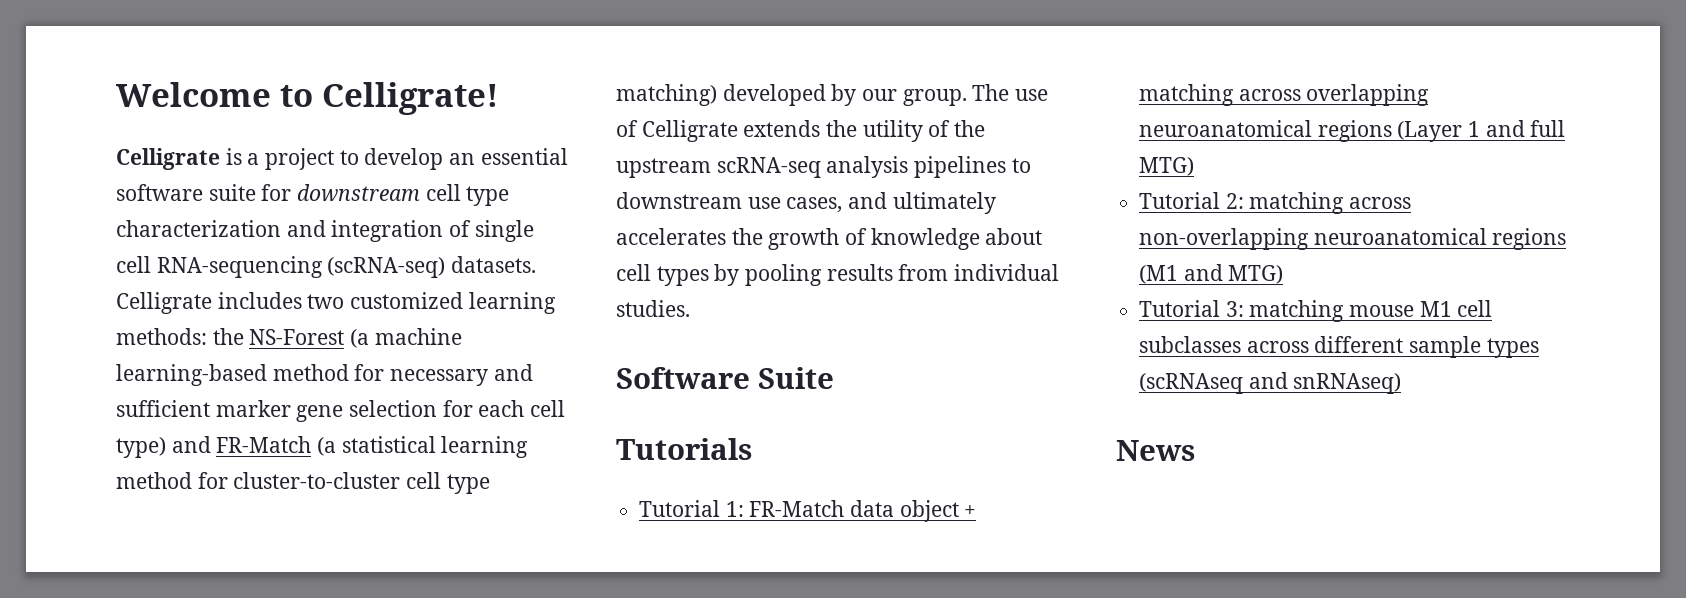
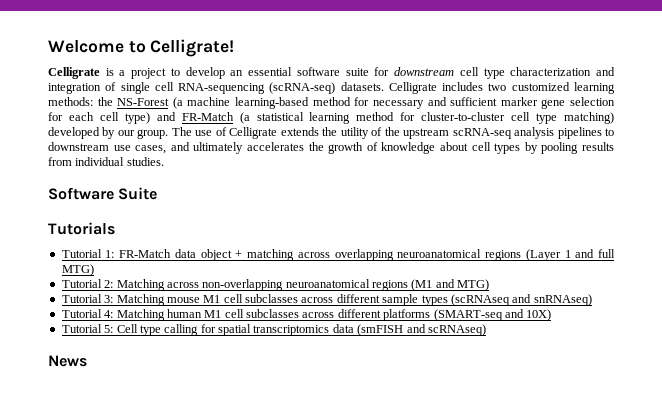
[1249,192,1345,214] matching -> [116,279,165,291] Matching
[1249,300,1345,322] matching -> [116,294,165,306] Matching
(1402, 383) none -> [61,309,552,321] [61,324,486,336] // Tutorial 4: Matching human M1 cell subclasses across different platforms (SMART-seq and 10X) // Tutorial 5: Cell type calling for spatial transcriptomics data (smFISH and scRNAseq)

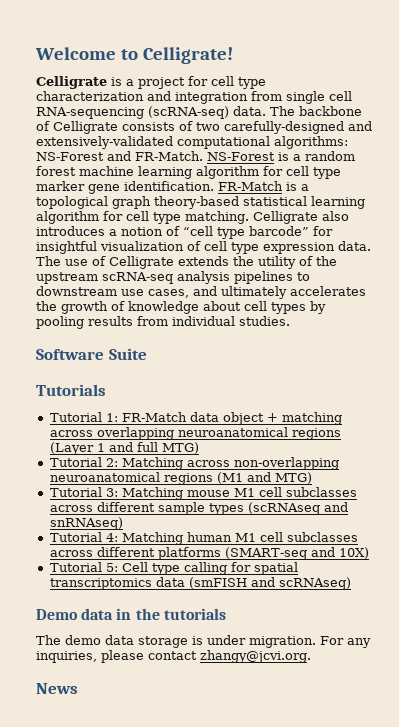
[170,67,455,79] to develop an essential software suite for downstream -> [188,76,208,86] for
[105,82,117,91] of -> [251,91,282,101] from
[340,82,615,94] [48,97,616,109] [48,112,614,124] [48,127,169,139] datasets. Celligrate includes two customized learning methods: the NS-Forest (a machine learning-based method for necessary and sufficient marker gene selection for each cell type) and FR-Match (a statistical learning method for cluster-to-cluster cell type matching) developed by our group. -> [233,106,362,116] [36,121,372,134] [36,136,348,149] [36,151,355,161] [36,166,341,179] [36,181,309,194] [36,196,365,209] [36,211,349,224] [36,226,333,239] [36,241,371,254] data. The backbone of Celligrate consists of two carefully-designed and extensively-validated computational algorithms: NS-Forest and FR-Match. NS-Forest is a random forest machine learning algorithm for cell type marker gene identification. FR-Match is a topological graph theory-based statistical learning algorithm for cell type matching. Celligrate also introduces a notion of “cell type barcode” for insightful visualization of cell type expression data.
(486, 330) none -> [36,608,226,620] [36,635,371,648] [36,650,311,663] // Demo data in the tutorials // The demo data storage is under migration. For any inquiries, please contact zhangy@jcvi.org.

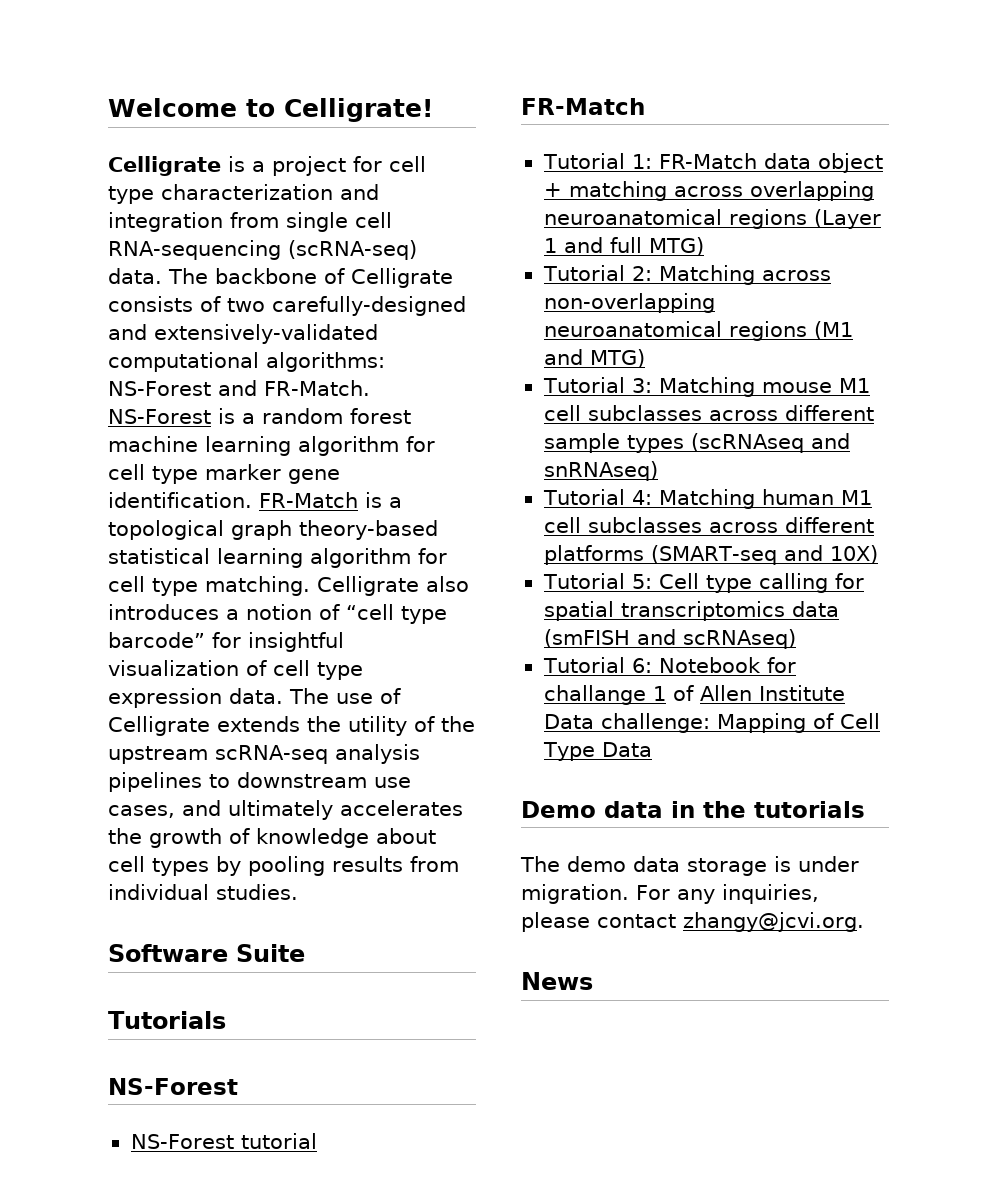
(106, 390) none -> [108,1078,238,1095] [130,1133,317,1149] [521,98,645,115] // NS-Forest // NS-Forest tutorial // FR-Match
(351, 583) none -> [542,657,796,673] [543,685,845,705] [543,713,880,733] [542,742,652,761] // Tutorial 6: Notebook for challange 1 of Allen Institute Data challenge: Mapping of Cell Type Data

